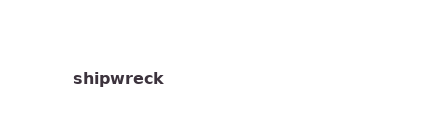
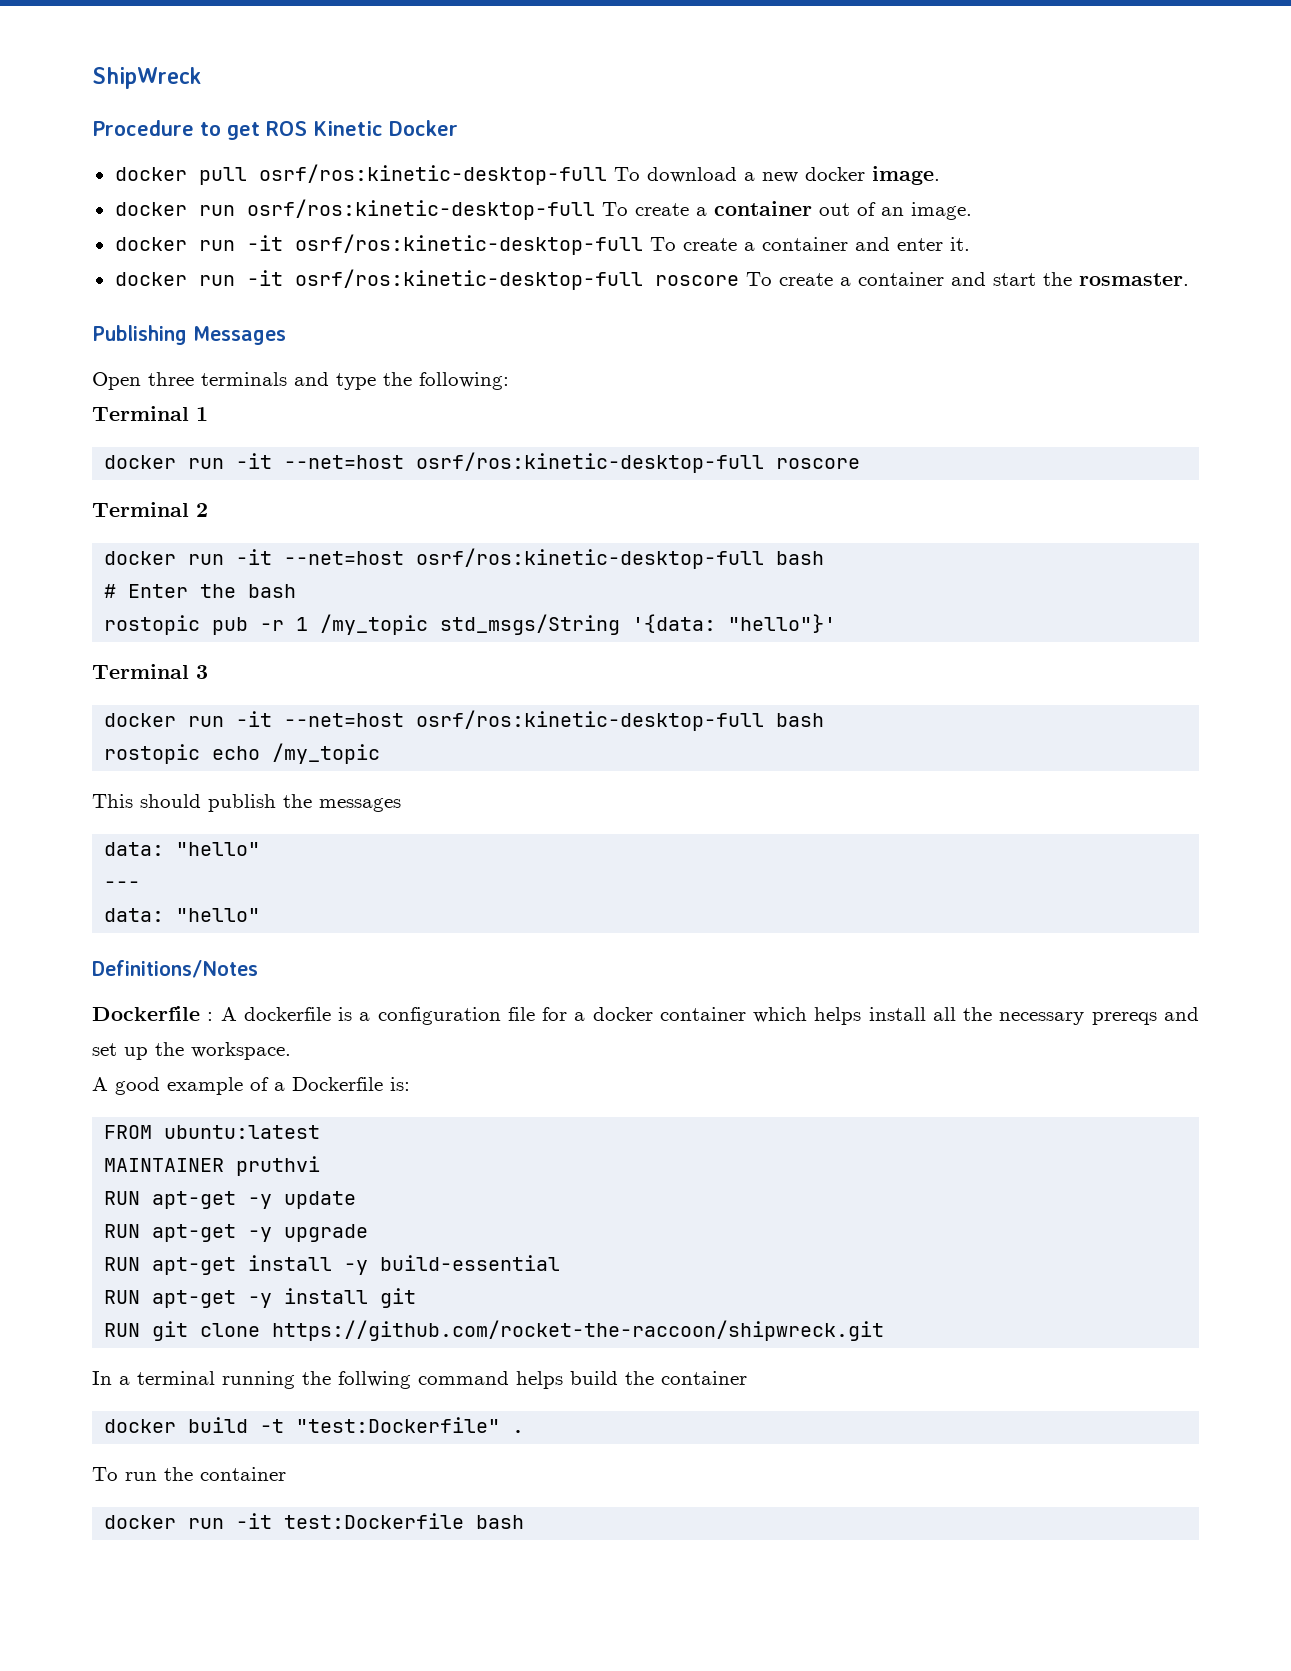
[73,72,164,87] shipwreck -> [92,67,201,89] [92,120,458,140] [114,164,940,185] [114,199,972,220] [114,234,970,255] [114,269,1189,290] [92,325,286,345] [92,372,509,390] [92,406,208,421] [104,452,861,473] [92,502,208,517] [104,548,825,569] [104,584,297,598] [104,614,837,635] [92,664,208,679] [104,710,825,731] [104,743,381,764] [92,794,401,812] [104,842,261,856] [104,881,141,889] [104,908,261,922] [92,960,258,978] [92,1006,1200,1025] [92,1042,291,1060] [92,1077,410,1095] [104,1125,321,1139] [104,1156,321,1176] [104,1191,357,1209] [104,1224,369,1242] [104,1255,561,1275] [104,1288,417,1308] [104,1320,885,1341] [92,1371,747,1389] [104,1417,525,1433] [92,1467,286,1481] [104,1513,525,1529] ShipWreck // Procedure to get ROS Kinetic Docker // docker pull osrf/ros:kinetic-desktop-full To download a new docker image. // docker run osrf/ros:kinetic-desktop-full To create a container out of an image. // docker run -it osrf/ros:kinetic-desktop-full To create a container and enter it. // docker run -it osrf/ros:kinetic-desktop-full roscore To create a container and start the rosmaster. // Publishing Messages // Open three terminals and type the following: // Terminal 1 // docker run -it --net=host osrf/ros:kinetic-desktop-full roscore // Terminal 2 // docker run -it --net=host osrf/ros:kinetic-desktop-full bash // # Enter the bash // rostopic pub -r 1 /my_topic std_msgs/String '{data: "hello"}' // Terminal 3 // docker run -it --net=host osrf/ros:kinetic-desktop-full bash // rostopic echo /my_topic // This should publish the messages // data: "hello" // --- // data: "hello" // Definitions/Notes // Dockerfile : A dockerfile is a configuration file for a docker container which helps install all the necessary prereqs and set up the workspace. // A good example of a Dockerfile is: // FROM ubuntu:latest // MAINTAINER pruthvi // RUN apt-get -y update // RUN apt-get -y upgrade // RUN apt-get install -y build-essential // RUN apt-get -y install git // RUN git clone https://github.com/rocket-the-raccoon/shipwreck.git // In a terminal running the follwing command helps build the container // docker build -t "test:Dockerfile" . // To run the container // docker run -it test:Dockerfile bash

